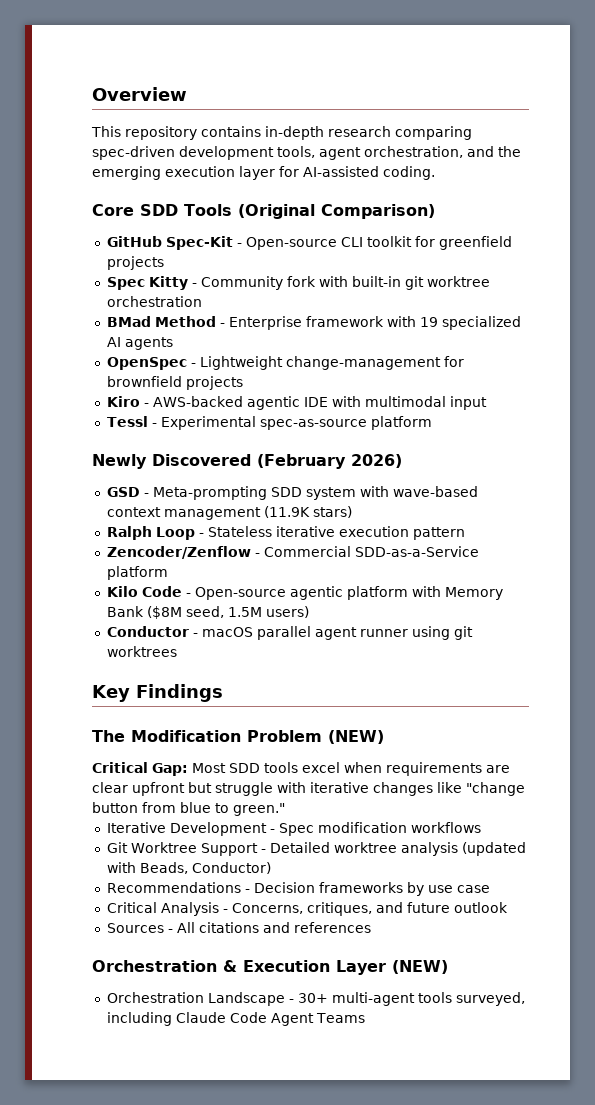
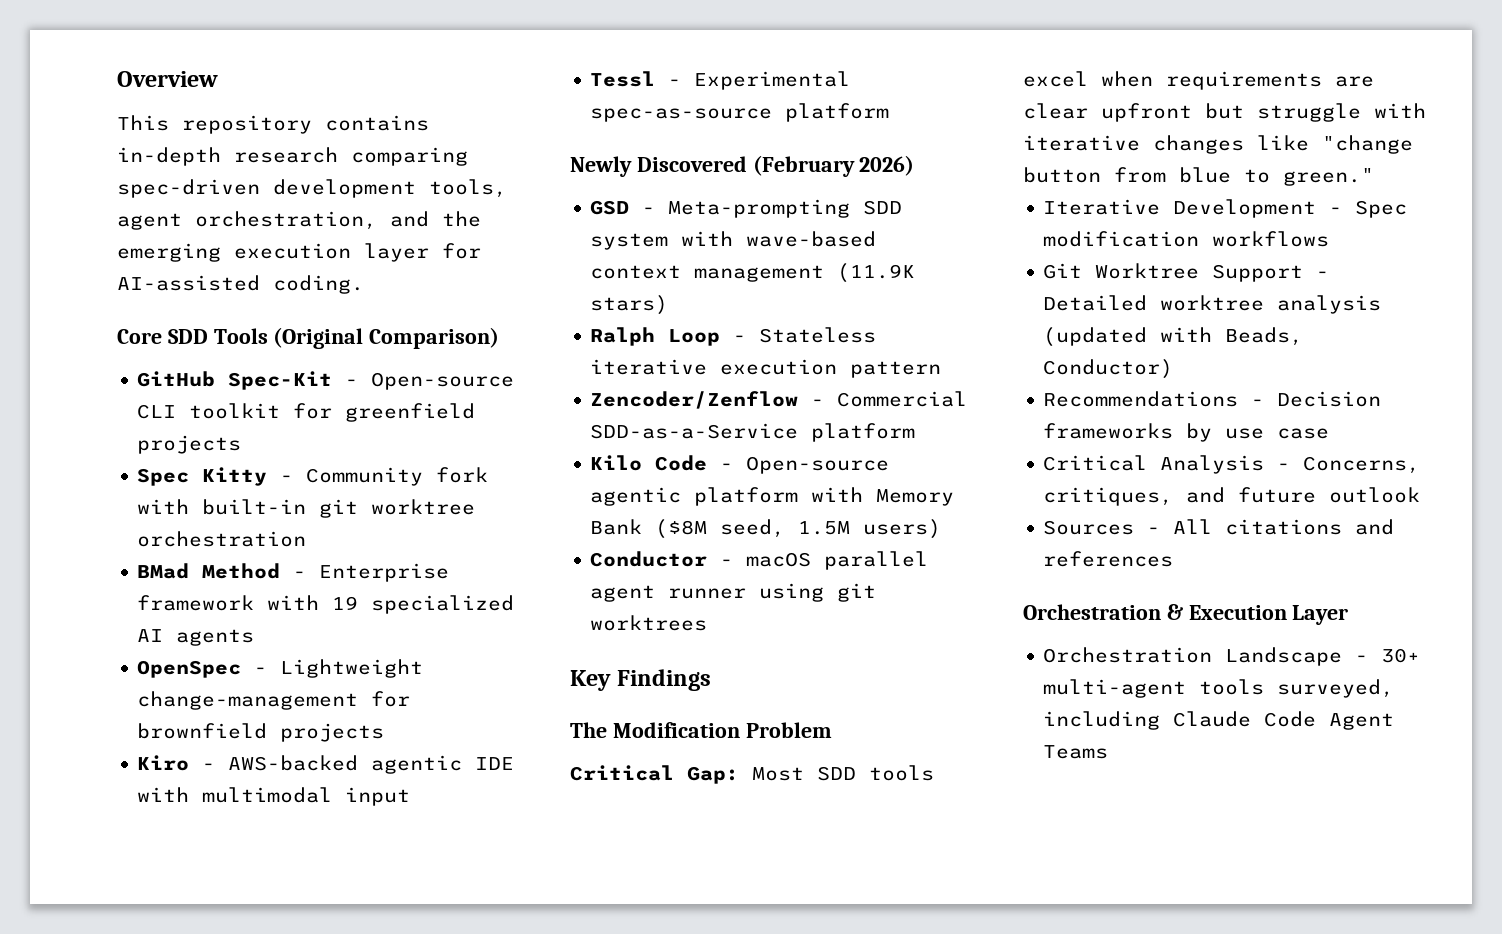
[328,730,384,744] (NEW) -> (832, 730) none
[392,960,448,974] (NEW) -> (1349, 615) none

